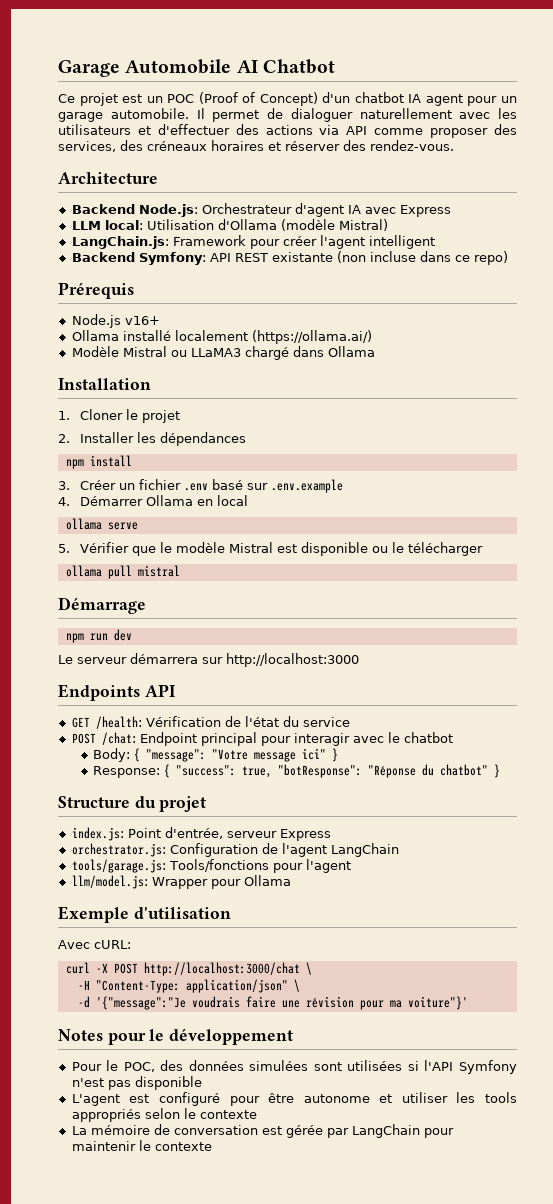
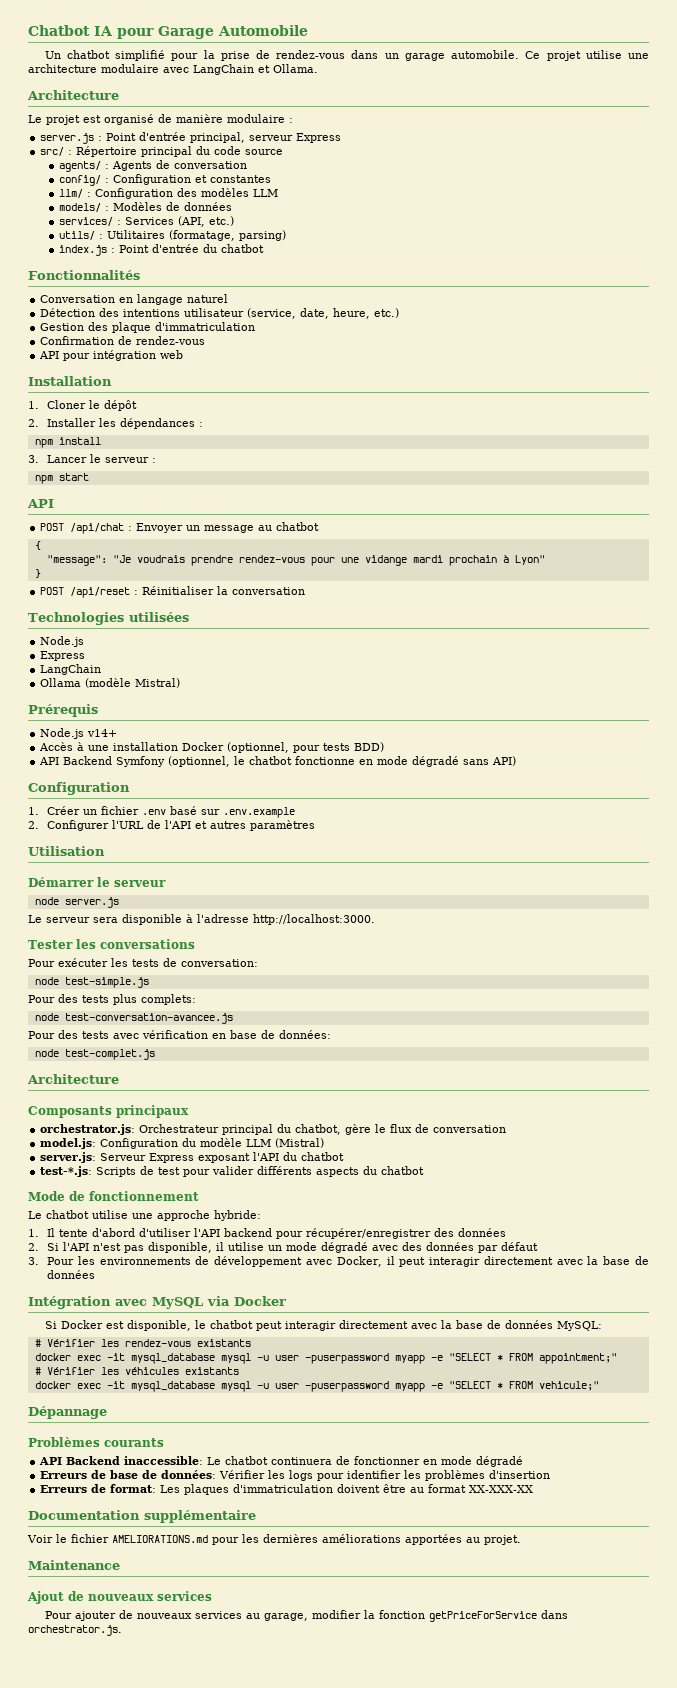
(58, 68) none -> [28,25,154,39] Chatbot IA pour
[236,59,335,74] [58,92,517,106] [58,108,517,122] [58,124,518,138] [58,140,454,152] [58,172,158,184] [71,203,451,217] [71,219,388,231] [71,235,435,249] [71,251,508,265] [58,282,134,299] [71,314,160,328] [71,330,372,344] [71,346,375,360] AI Chatbot // Ce projet est un POC (Proof of Concept) d'un chatbot IA agent pour un garage automobile. Il permet de dialoguer naturellement avec les utilisateurs et d'effectuer des actions via API comme proposer des services, des créneaux horaires et réserver des rendez-vous. // Architecture // Backend Node.js: Orchestrateur d'agent IA avec Express // LLM local: Utilisation d'Ollama (modèle Mistral) // LangChain.js: Framework pour créer l'agent intelligent // Backend Symfony: API REST existante (non incluse dans ce repo) // Prérequis // Node.js v16+ // Ollama installé localement (https://ollama.ai/) // Modèle Mistral ou LLaMA3 chargé dans Ollama -> [44,50,649,61] [28,64,318,75] [27,90,119,100] [28,114,293,125] [40,132,342,144] [40,146,284,157] [59,160,248,172] [59,174,272,186] [59,188,279,199] [59,202,233,212] [59,216,235,227] [59,230,287,241] [59,244,265,256] [28,270,140,280] [40,294,229,305] [40,308,400,319] [40,322,256,333] [40,336,206,345] [39,350,184,361] // Un chatbot simplifié pour la prise de rendez-vous dans un garage automobile. Ce projet utilise une architecture modulaire avec LangChain et Ollama. // Architecture // Le projet est organisé de manière modulaire : // server.js : Point d'entrée principal, serveur Express // src/ : Répertoire principal du code source // agents/ : Agents de conversation // config/ : Configuration et constantes // llm/ : Configuration des modèles LLM // models/ : Modèles de données // services/ : Services (API, etc.) // utils/ : Utilitaires (formatage, parsing) // index.js : Point d'entrée du chatbot // Fonctionnalités // Conversation en langage naturel // Détection des intentions utilisateur (service, date, heure, etc.) // Gestion des plaque d'immatriculation // Confirmation de rendez-vous // API pour intégration web
[141,410,180,423] projet -> [104,400,138,411] dépôt
(246, 439) none -> [199,422,204,427] :
(70, 485) none -> [47,454,157,463] [34,473,89,484] [27,499,54,508] [40,522,320,534] [34,541,41,550] [46,555,545,566] [34,569,41,578] [40,586,306,598] [28,612,189,625] [40,636,85,647] [40,651,86,661] [40,664,102,675] [40,678,181,688] [28,704,98,717] [40,728,118,739] [39,742,385,753] [39,756,517,767] [28,782,130,795] [28,807,39,815] Lancer le serveur : // npm start // API // POST /api/chat : Envoyer un message au chatbot // { // "message": "Je voudrais prendre rendez-vous pour une vidange mardi prochain à Lyon" // } // POST /api/reset : Réinitialiser la conversation // Technologies utilisées // Node.js // Express // LangChain // Ollama (modèle Mistral) // Prérequis // Node.js v14+ // Accès à une installation Docker (optionnel, pour tests BDD) // API Backend Symfony (optionnel, le chatbot fonctionne en mode dégradé sans API) // Configuration // 1.
[58,495,248,506] [65,518,138,530] [58,542,483,556] [65,565,180,579] [58,597,146,614] [65,629,132,643] [58,653,359,667] [58,684,176,701] [71,716,350,729] [71,732,453,746] [93,748,339,762] [93,764,501,778] [58,796,207,812] [71,827,331,841] [71,843,399,857] [71,859,351,873] [71,875,291,889] [58,906,231,923] [58,940,131,949] [65,962,312,976] [77,979,300,993] [77,996,468,1010] [58,1028,294,1045] [71,1060,517,1074] [71,1076,202,1090] [71,1092,517,1106] [71,1108,257,1122] [71,1124,454,1138] [71,1140,212,1151] 4. Démarrer Ollama en local // ollama serve // 5. Vérifier que le modèle Mistral est disponible ou le télécharger // ollama pull mistral // Démarrage // npm run dev // Le serveur démarrera sur http://localhost:3000 // Endpoints API // GET /health: Vérification de l'état du service // POST /chat: Endpoint principal pour interagir avec le chatbot // Body: { "message": "Votre message ici" } // Response: { "success": true, "botResponse": "Réponse du chatbot" } // Structure du projet // index.js: Point d'entrée, serveur Express // orchestrator.js: Configuration de l'agent LangChain // tools/garage.js: Tools/fonctions pour l'agent // llm/model.js: Wrapper pour Ollama // Exemple d'utilisation // Avec cURL: // curl -X POST http://localhost:3000/chat \ // -H "Content-Type: application/json" \ // -d '{"message":"Je voudrais faire une révision pour ma voiture"}' // Notes pour le développement // Pour le POC, des données simulées sont utilisées si l'API Symfony n'est pas disponible // L'agent est configuré pour être autonome et utiliser les tools appropriés selon le contexte // La mémoire de conversation est gérée par LangChain pour maintenir le contexte -> [28,820,316,831] [28,846,105,856] [28,877,166,887] [34,897,119,908] [28,914,375,925] [28,939,195,949] [28,958,258,967] [34,977,149,988] [28,994,196,1005] [34,1013,233,1024] [28,1030,331,1039] [34,1049,155,1060] [27,1074,119,1084] [28,1105,189,1118] [40,1124,507,1135] [40,1138,325,1149] [40,1152,345,1163] [40,1166,425,1177] [28,1191,199,1201] [28,1210,261,1221] [28,1228,507,1239] [28,1242,539,1253] [28,1256,650,1267] [47,1270,96,1279] [28,1296,286,1309] [44,1320,602,1331] [34,1339,251,1347] [34,1353,617,1364] [34,1367,239,1375] [34,1381,599,1392] [28,1406,107,1419] [28,1437,164,1447] [39,1456,524,1467] [40,1470,551,1481] [40,1484,534,1495] [28,1510,256,1523] [27,1534,521,1545] [28,1560,120,1570] [27,1591,212,1604] [44,1610,568,1622] [28,1625,122,1636] 2. Configurer l'URL de l'API et autres paramètres // Utilisation // Démarrer le serveur // node server.js // Le serveur sera disponible à l'adresse http://localhost:3000. // Tester les conversations // Pour exécuter les tests de conversation: // node test-simple.js // Pour des tests plus complets: // node test-conversation-avancee.js // Pour des tests avec vérification en base de données: // node test-complet.js // Architecture // Composants principaux // orchestrator.js: Orchestrateur principal du chatbot, gère le flux de conversation // model.js: Configuration du modèle LLM (Mistral) // server.js: Serveur Express exposant l'API du chatbot // test-*.js: Scripts de test pour valider différents aspects du chatbot // Mode de fonctionnement // Le chatbot utilise une approche hybride: // 1. Il tente d'abord d'utiliser l'API backend pour récupérer/enregistrer des données // 2. Si l'API n'est pas disponible, il utilise un mode dégradé avec des données par défaut // 3. Pour les environnements de développement avec Docker, il peut interagir directement avec la base de données // Intégration avec MySQL via Docker // Si Docker est disponible, le chatbot peut interagir directement avec la base de données MySQL: // # Vérifier les rendez-vous existants // docker exec -it mysql_database mysql -u user -puserpassword myapp -e "SELECT * FROM appointment;" // # Vérifier les véhicules existants // docker exec -it mysql_database mysql -u user -puserpassword myapp -e "SELECT * FROM vehicule;" // Dépannage // Problèmes courants // API Backend inaccessible: Le chatbot continuera de fonctionner en mode dégradé // Erreurs de base de données: Vérifier les logs pour identifier les problèmes d'insertion // Erreurs de format: Les plaques d'immatriculation doivent être au format XX-XXX-XX // Documentation supplémentaire // Voir le fichier AMELIORATIONS.md pour les dernières améliorations apportées au projet. // Maintenance // Ajout de nouveaux services // Pour ajouter de nouveaux services au garage, modifier la fonction getPriceForService dans orchestrator.js.

